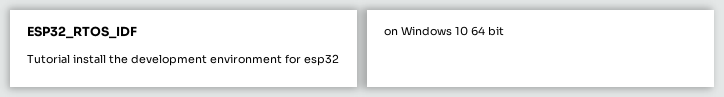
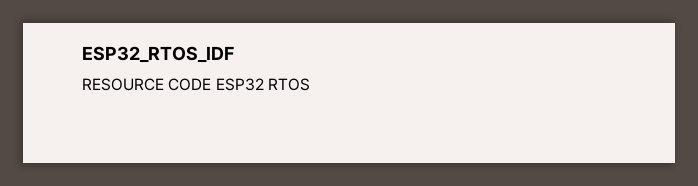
[27,54,339,66] [384,26,504,36] Tutorial install the development environment for esp32 on Windows 10 64 bit -> [82,78,310,91] RESOURCE CODE ESP32 RTOS

